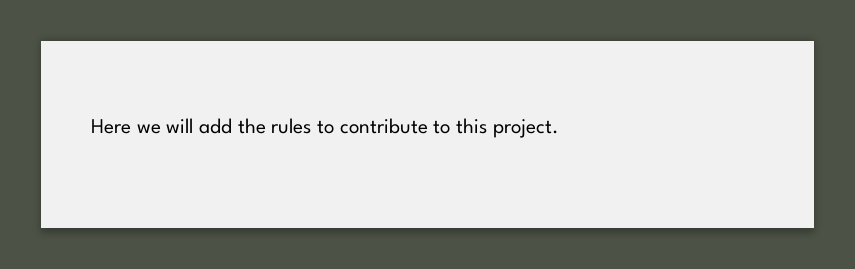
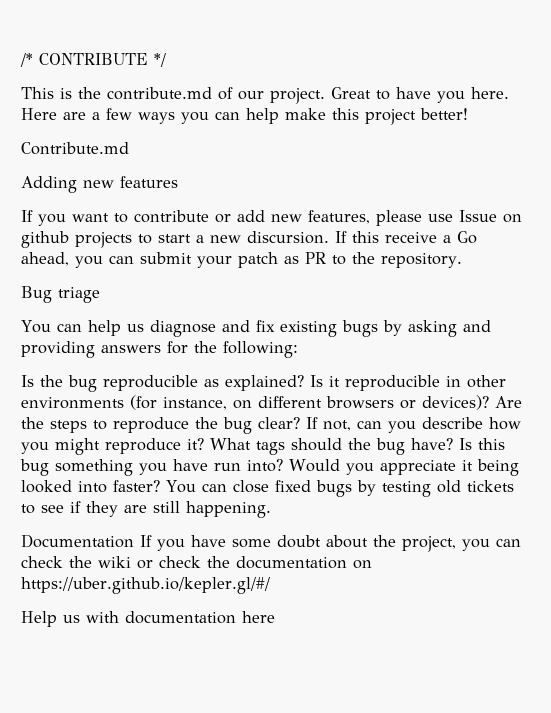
[91,118,559,138] Here we will add the rules to contribute to this project. -> [20,53,166,67] [21,87,509,104] [21,108,468,125] [21,142,129,155] [21,176,178,193] [21,210,522,226] [21,231,477,248] [21,252,462,268] [21,286,100,303] [21,320,491,337] [21,341,298,358] [21,375,506,392] [21,395,522,410] [21,417,521,434] [21,438,505,455] [20,459,519,476] [21,480,514,497] [21,501,271,518] [21,534,521,552] [21,556,372,569] [21,577,270,594] [21,611,275,627] /* CONTRIBUTE */ // This is the contribute.md of our project. Great to have you here. Here are a few ways you can help make this project better! // Contribute.md // Adding new features // If you want to contribute or add new features, please use Issue on github projects to start a new discursion. If this receive a Go ahead, you can submit your patch as PR to the repository. // Bug triage // You can help us diagnose and fix existing bugs by asking and providing answers for the following: // Is the bug reproducible as explained? Is it reproducible in other environments (for instance, on different browsers or devices)? Are the steps to reproduce the bug clear? If not, can you describe how you might reproduce it? What tags should the bug have? Is this bug something you have run into? Would you appreciate it being looked into faster? You can close fixed bugs by testing old tickets to see if they are still happening. // Documentation If you have some doubt about the project, you can check the wiki or check the documentation on https://uber.github.io/kepler.gl/#/ // Help us with documentation here

